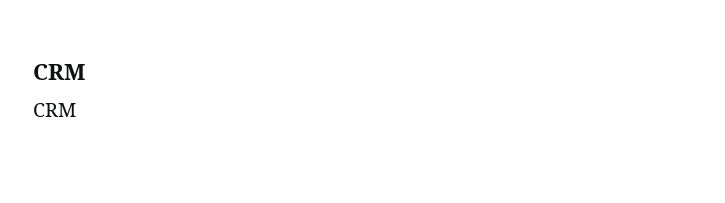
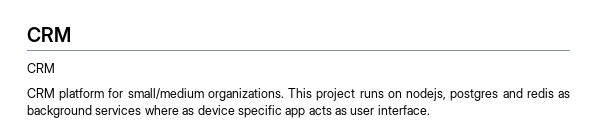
[33,64,85,80] [33,103,76,117] CRM // CRM -> [27,27,71,42] [27,63,55,73] [27,88,570,101] [27,105,430,118] CRM // CRM // CRM platform for small/medium organizations. This project runs on nodejs, postgres and redis as background services where as device specific app acts as user interface.

